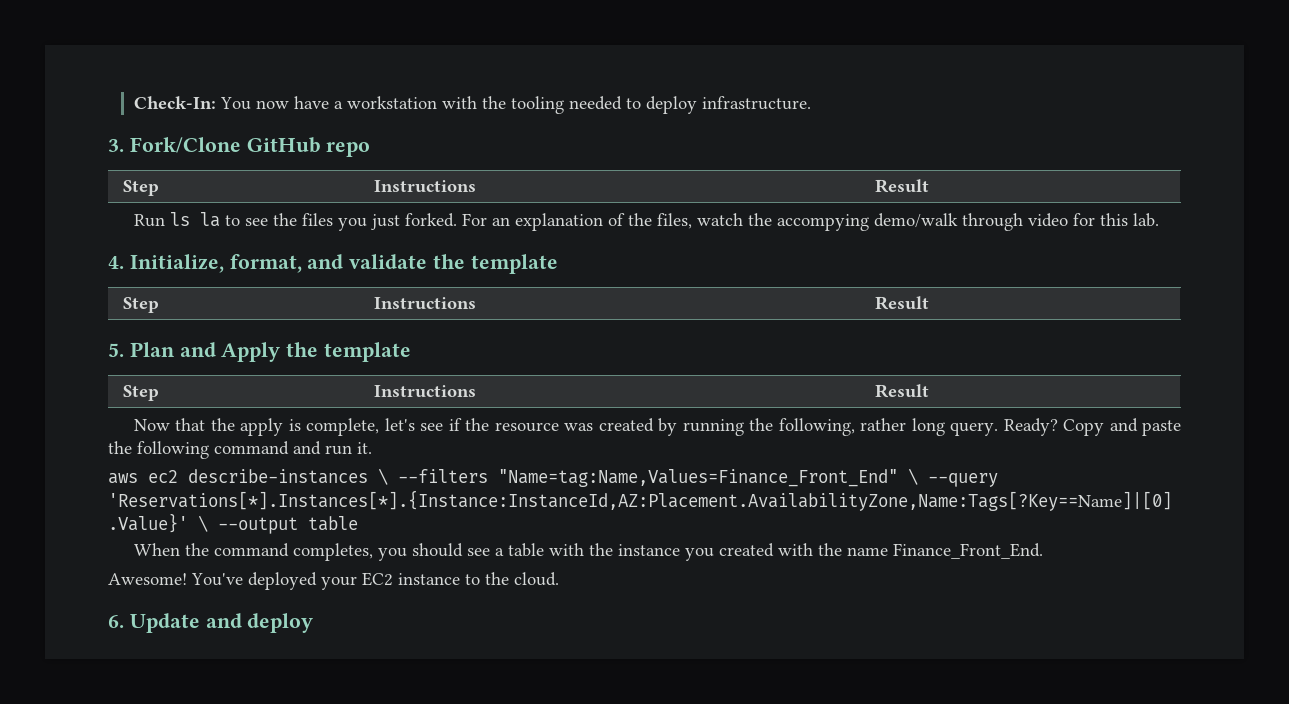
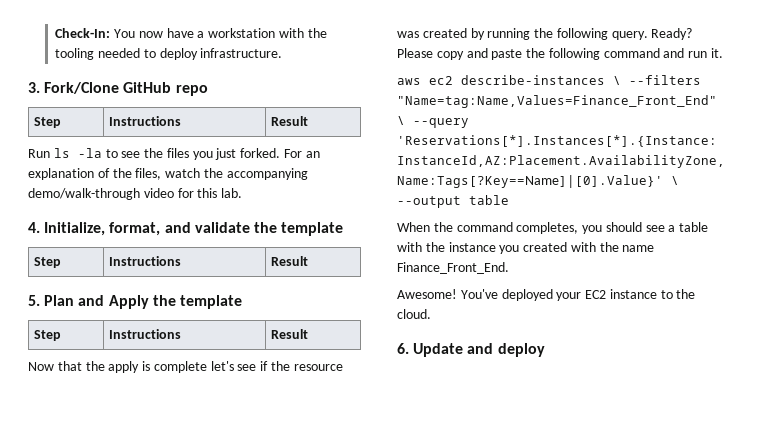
[199,212,220,227] la -> [77,148,102,158] -la
[776,213,1023,231] accompying demo/walk through -> [226,168,308,180] [28,188,140,200] accompanying demo/walk-through
[306,418,380,436] complete, -> [153,361,207,373] complete
[778,418,1105,436] following, rather long query. Ready? Copy -> [556,28,693,40] [397,48,464,60] following query. Ready? Please copy

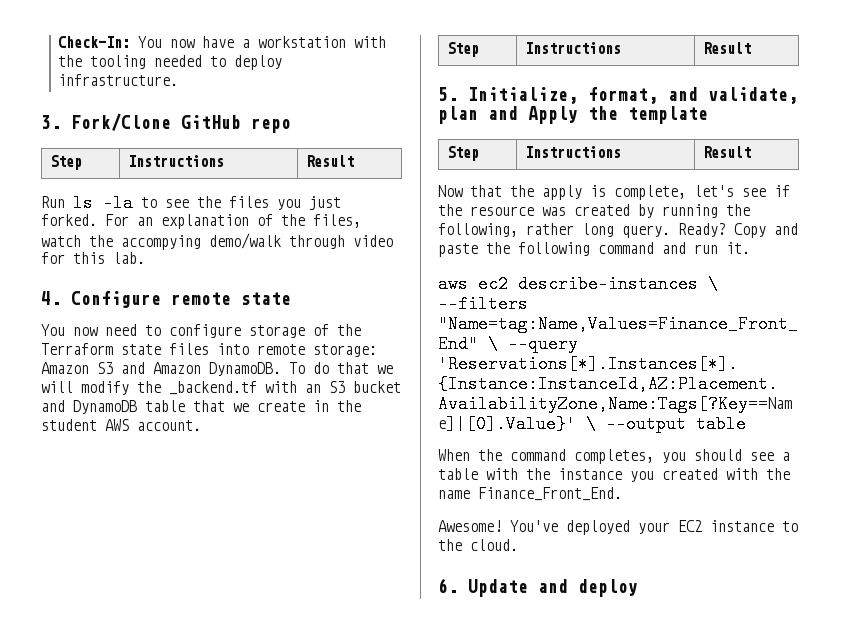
[226,168,308,180] [28,188,140,200] accompanying demo/walk-through -> [121,233,345,250] accompying demo/walk through
[44,222,344,236] Initialize, format, and validate the template -> [71,291,291,308] [41,324,361,338] [41,343,377,357] [41,362,393,376] [41,381,401,395] [41,400,361,414] [41,419,201,431] Configure remote state // You now need to configure storage of the Terraform state files into remote storage: Amazon S3 and Amazon DynamoDB. To do that we will modify the _backend.tf with an S3 bucket and DynamoDB table that we create in the student AWS account.
[44,295,75,306] Plan -> [468,87,798,104] [438,106,478,124] Initialize, format, and validate, plan
[153,361,207,373] complete -> [614,185,686,200] complete,
[556,28,693,40] [397,48,464,60] following query. Ready? Please copy -> [438,223,766,238] following, rather long query. Ready? Copy

